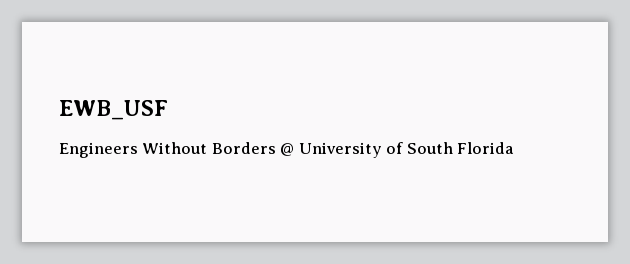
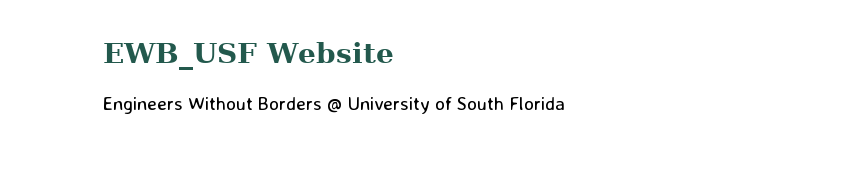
(168, 110) none -> [266,42,394,63] Website

